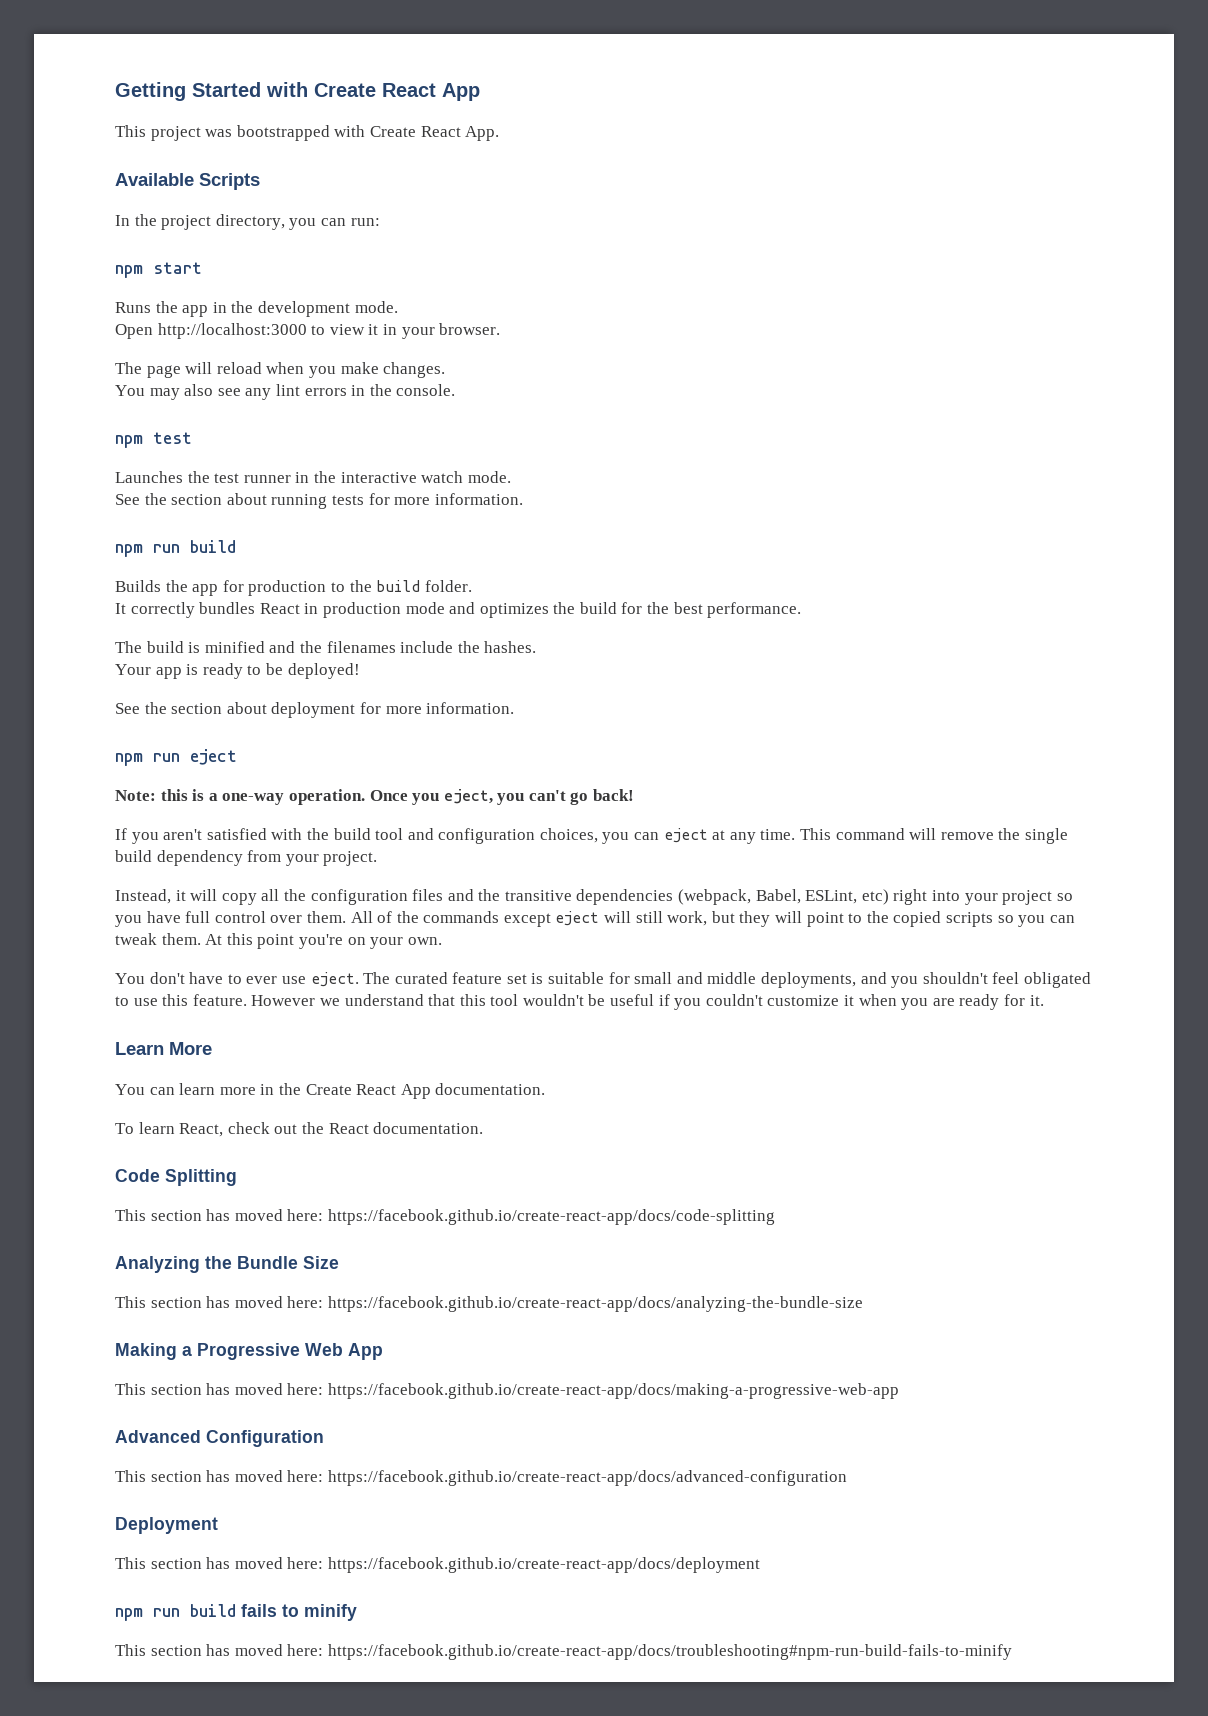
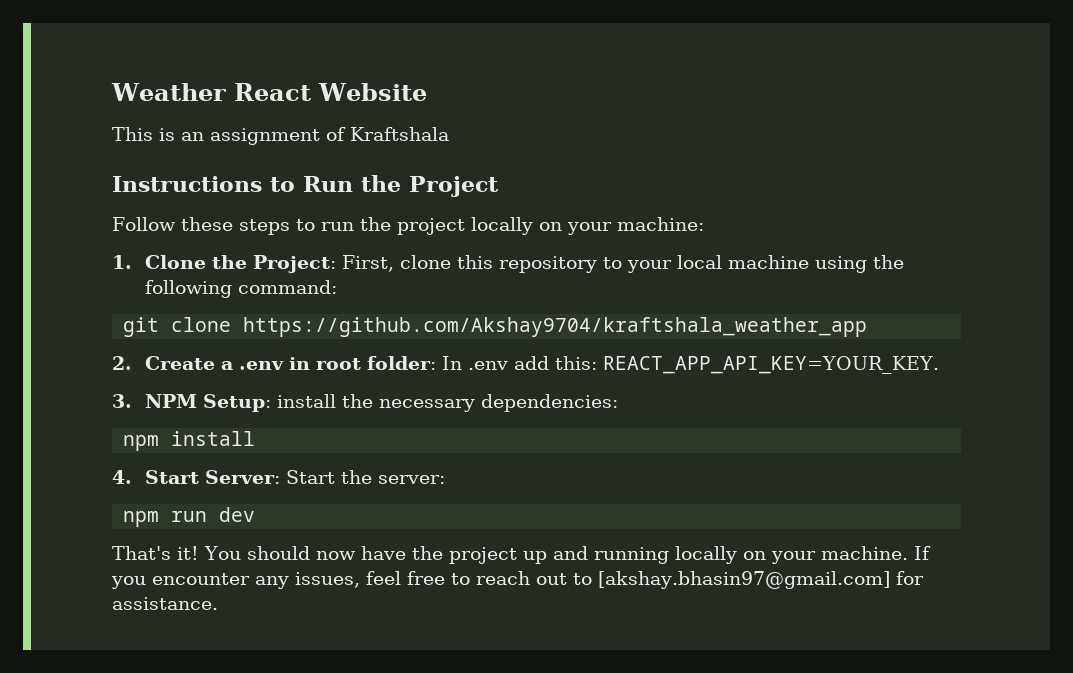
[115,82,480,101] [115,125,500,141] [115,173,260,190] [115,214,380,230] [115,262,202,278] [115,301,398,317] [115,323,501,339] [115,362,446,378] [115,384,456,400] [115,432,192,448] [115,471,511,483] [115,493,523,509] [115,540,236,557] [115,580,472,596] [115,602,802,618] [115,641,537,653] [115,663,360,679] [115,702,515,718] [115,749,237,766] [115,789,635,805] [115,828,1068,844] [115,850,378,866] [115,889,1073,905] [115,911,1075,927] [115,933,442,949] [115,972,1091,988] [115,994,1044,1010] [115,1042,212,1055] [115,1083,546,1099] [115,1122,484,1137] [115,1169,237,1186] [115,1209,775,1225] [115,1256,339,1273] [115,1296,863,1312] [115,1343,383,1360] [115,1383,899,1399] [115,1430,324,1447] [115,1470,847,1486] [115,1517,218,1534] [115,1557,760,1573] [115,1604,357,1621] [115,1644,1012,1660] Getting Started with Create React App // This project was bootstrapped with Create React App. // Available Scripts // In the project directory, you can run: // npm start // Runs the app in the development mode. // Open http://localhost:3000 to view it in your browser. // The page will reload when you make changes. // You may also see any lint errors in the console. // npm test // Launches the test runner in the interactive watch mode. // See the section about running tests for more information. // npm run build // Builds the app for production to the build folder. // It correctly bundles React in production mode and optimizes the build for the best performance. // The build is minified and the filenames include the hashes. // Your app is ready to be deployed! // See the section about deployment for more information. // npm run eject // Note: this is a one-way operation. Once you eject, you can't go back! // If you aren't satisfied with the build tool and configuration choices, you can eject at any time. This command will remove the single build dependency from your project. // Instead, it will copy all the configuration files and the transitive dependencies (webpack, Babel, ESLint, etc) right into your project so you have full control over them. All of the commands except eject will still work, but they will point to the copied scripts so you can tweak them. At this point you're on your own. // You don't have to ever use eject. The curated feature set is suitable for small and middle deployments, and you shouldn't feel obligated to use this feature. However we understand that this tool wouldn't be useful if you couldn't customize it when you are ready for it. // Learn More // You can learn more in the Create React App documentation. // To learn React, check out the React documentation. // Code Splitting // This section has moved here: https://facebook.github.io/create-react-app/docs/code-splitting // Analyzing the Bundle Size // This section has moved here: https://facebook.github.io/create-react-app/docs/analyzing-the-bundle-size // Making a Progressive Web App // This section has moved here: https://facebook.github.io/create-react-app/docs/making-a-progressive-web-app // Advanced Configuration // This section has moved here: https://facebook.github.io/create-react-app/docs/advanced-configuration // Deployment // This section has moved here: https://facebook.github.io/create-react-app/docs/deployment // npm run build fails to minify // This section has moved here: https://facebook.github.io/create-react-app/docs/troubleshooting#npm-run-build-fails-to-minify -> [111,83,427,101] [112,127,449,145] [112,175,499,197] [112,217,704,235] [112,255,904,273] [144,280,337,298] [123,317,868,337] [112,356,939,374] [112,394,618,412] [123,431,256,451] [112,470,445,484] [123,507,256,527] [112,546,931,564] [111,571,924,589] [112,597,218,610] Weather React Website // This is an assignment of Kraftshala // Instructions to Run the Project // Follow these steps to run the project locally on your machine: // 1. Clone the Project: First, clone this repository to your local machine using the following command: // git clone https://github.com/Akshay9704/kraftshala_weather_app // 2. Create a .env in root folder: In .env add this: REACT_APP_API_KEY=YOUR_KEY. // 3. NPM Setup: install the necessary dependencies: // npm install // 4. Start Server: Start the server: // npm run dev // That's it! You should now have the project up and running locally on your machine. If you encounter any issues, feel free to reach out to [akshay.bhasin97@gmail.com] for assistance.

